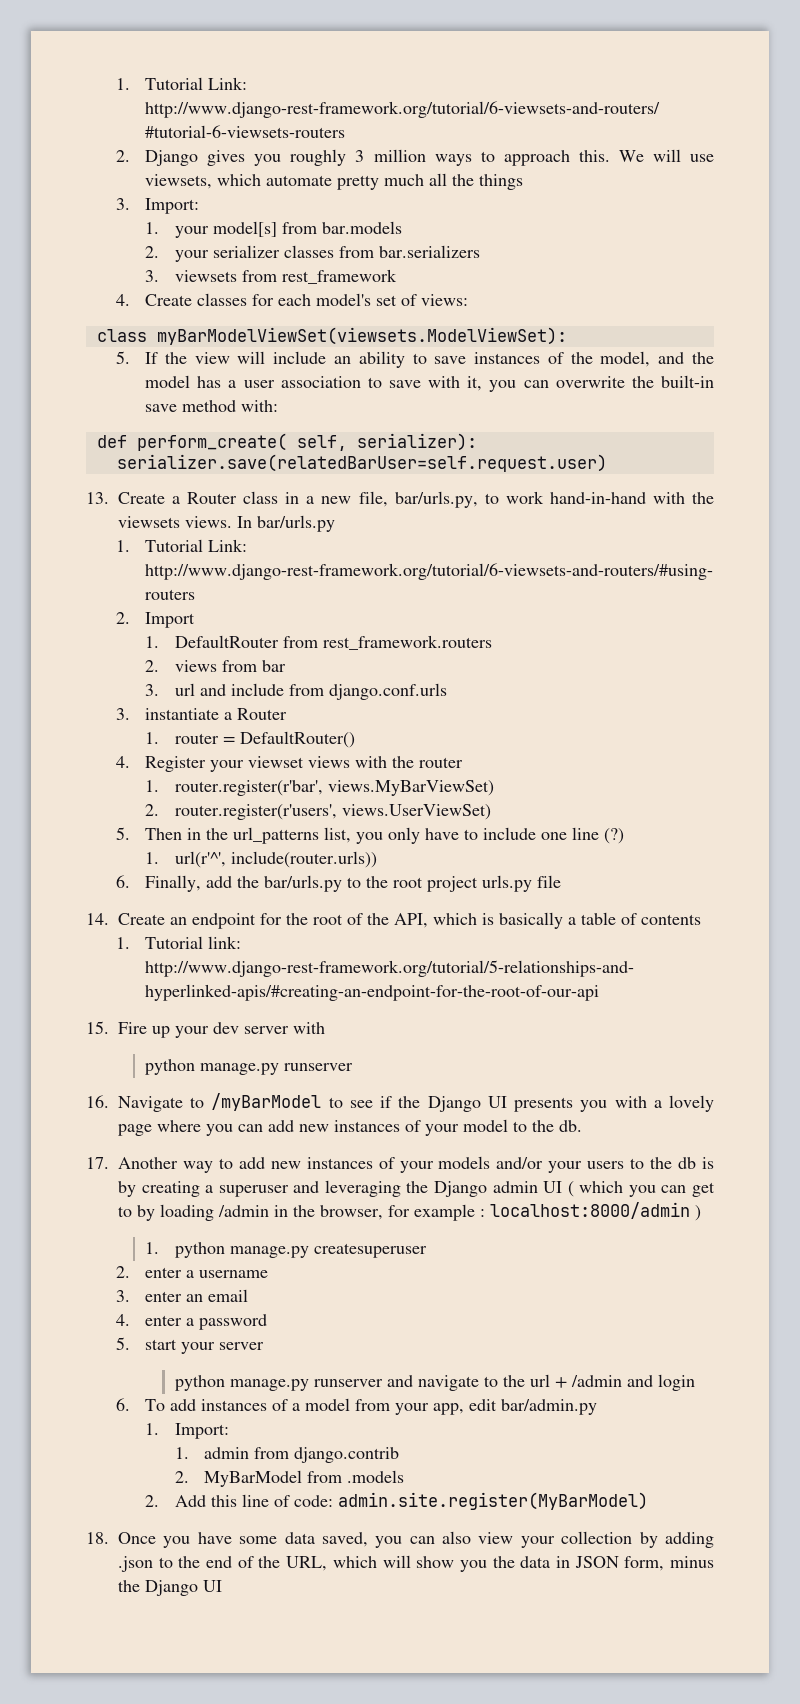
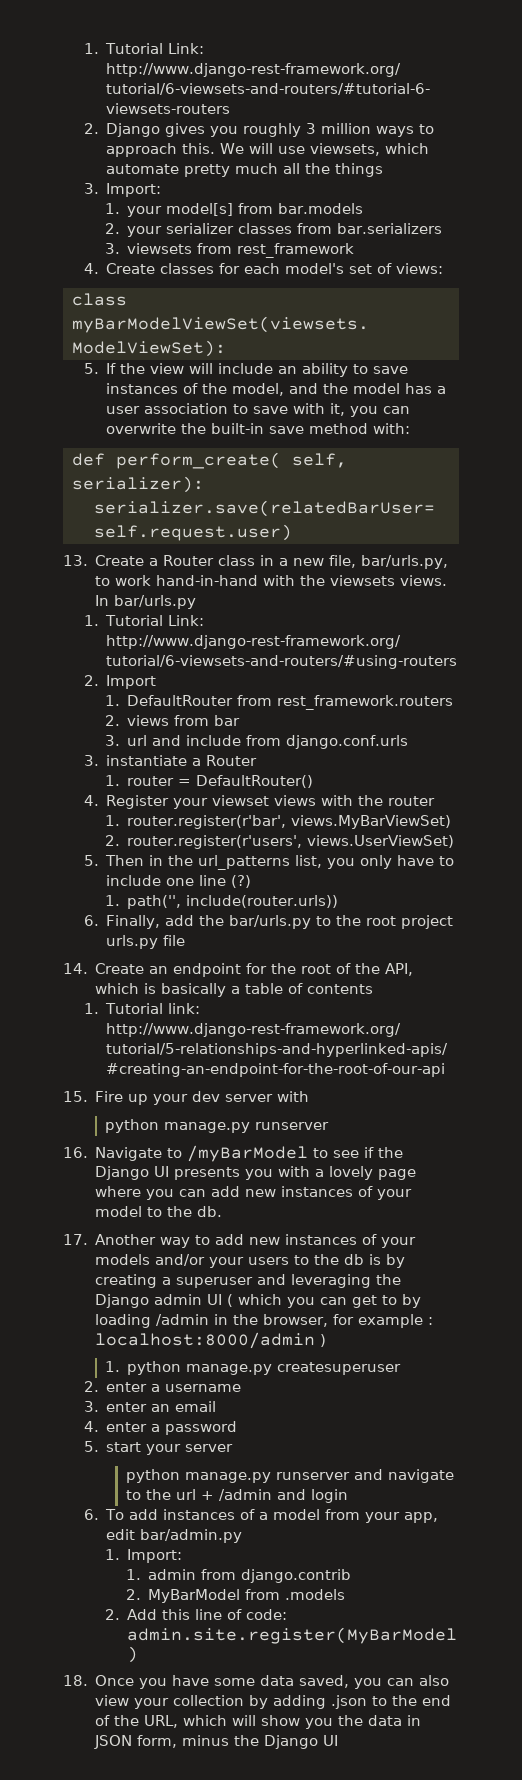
[174,851,226,868] url(r'^', -> [126,895,181,909] path('',

